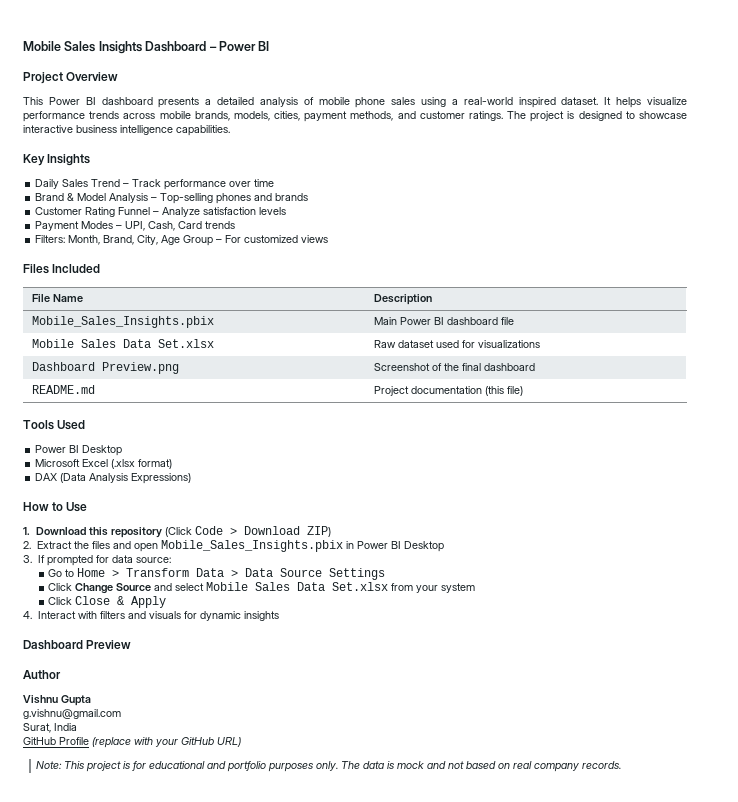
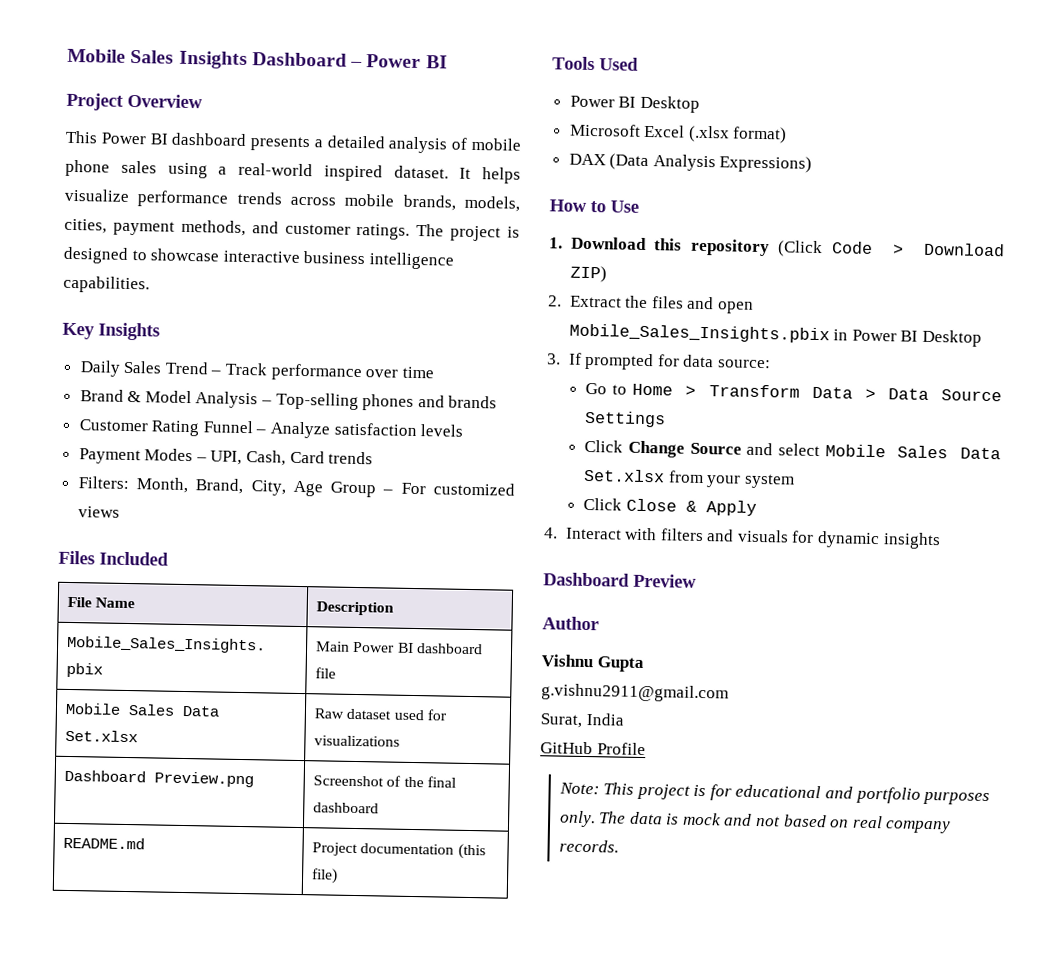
[23,709,121,719] g.vishnu@gmail.com -> [541,683,729,703] g.vishnu2911@gmail.com
[92,737,241,748] (replace with your GitHub URL) -> (646, 749) none

